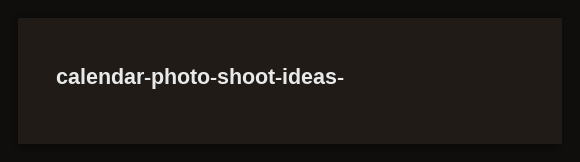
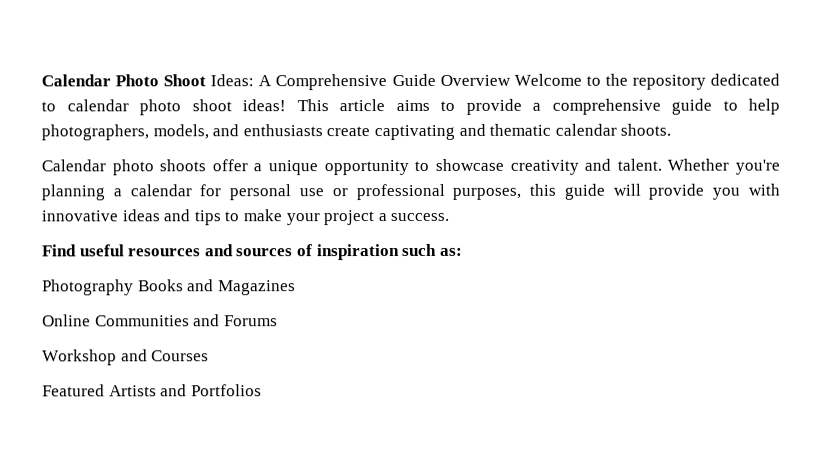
[56,68,344,89] calendar-photo-shoot-ideas- -> [41,73,781,91] [41,98,780,116] [41,123,672,141] [41,158,780,176] [41,183,781,201] [41,209,450,226] [42,243,463,261] [42,279,296,296] [42,314,278,327] [42,349,210,366] [42,384,262,397] Calendar Photo Shoot Ideas: A Comprehensive Guide Overview Welcome to the repository dedicated to calendar photo shoot ideas! This article aims to provide a comprehensive guide to help photographers, models, and enthusiasts create captivating and thematic calendar shoots. // Calendar photo shoots offer a unique opportunity to showcase creativity and talent. Whether you're planning a calendar for personal use or professional purposes, this guide will provide you with innovative ideas and tips to make your project a success. // Find useful resources and sources of inspiration such as: // Photography Books and Magazines // Online Communities and Forums // Workshop and Courses // Featured Artists and Portfolios

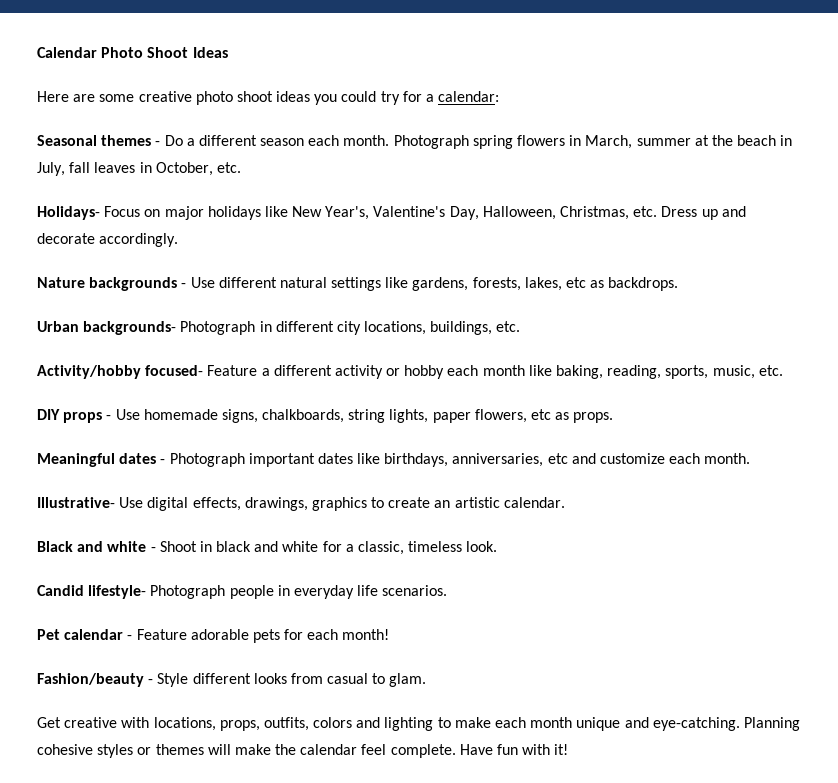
[210,73,781,91] [41,98,780,116] [41,123,672,141] [41,158,780,176] [41,183,781,201] [41,209,450,226] [42,243,463,261] [42,279,296,296] [42,314,278,327] [42,349,210,366] [42,384,262,397] Ideas: A Comprehensive Guide Overview Welcome to the repository dedicated to calendar photo shoot ideas! This article aims to provide a comprehensive guide to help photographers, models, and enthusiasts create captivating and thematic calendar shoots. // Calendar photo shoots offer a unique opportunity to showcase creativity and talent. Whether you're planning a calendar for personal use or professional purposes, this guide will provide you with innovative ideas and tips to make your project a success. // Find useful resources and sources of inspiration such as: // Photography Books and Magazines // Online Communities and Forums // Workshop and Courses // Featured Artists and Portfolios -> [192,47,228,58] [37,91,500,105] [37,135,793,149] [37,162,241,176] [37,206,746,220] [37,233,179,247] [37,277,679,291] [37,321,521,335] [37,365,783,379] [37,409,614,423] [37,453,751,467] [37,497,565,511] [37,541,498,555] [37,585,448,599] [37,629,390,643] [37,673,427,687] [37,717,800,731] [37,744,569,758] Ideas // Here are some creative photo shoot ideas you could try for a calendar: // Seasonal themes - Do a different season each month. Photograph spring flowers in March, summer at the beach in July, fall leaves in October, etc. // Holidays- Focus on major holidays like New Year's, Valentine's Day, Halloween, Christmas, etc. Dress up and decorate accordingly. // Nature backgrounds - Use different natural settings like gardens, forests, lakes, etc as backdrops. // Urban backgrounds- Photograph in different city locations, buildings, etc. // Activity/hobby focused- Feature a different activity or hobby each month like baking, reading, sports, music, etc. // DIY props - Use homemade signs, chalkboards, string lights, paper flowers, etc as props. // Meaningful dates - Photograph important dates like birthdays, anniversaries, etc and customize each month. // Illustrative- Use digital effects, drawings, graphics to create an artistic calendar. // Black and white - Shoot in black and white for a classic, timeless look. // Candid lifestyle- Photograph people in everyday life scenarios. // Pet calendar - Feature adorable pets for each month! // Fashion/beauty - Style different looks from casual to glam. // Get creative with locations, props, outfits, colors and lighting to make each month unique and eye-catching. Planning cohesive styles or themes will make the calendar feel complete. Have fun with it!

